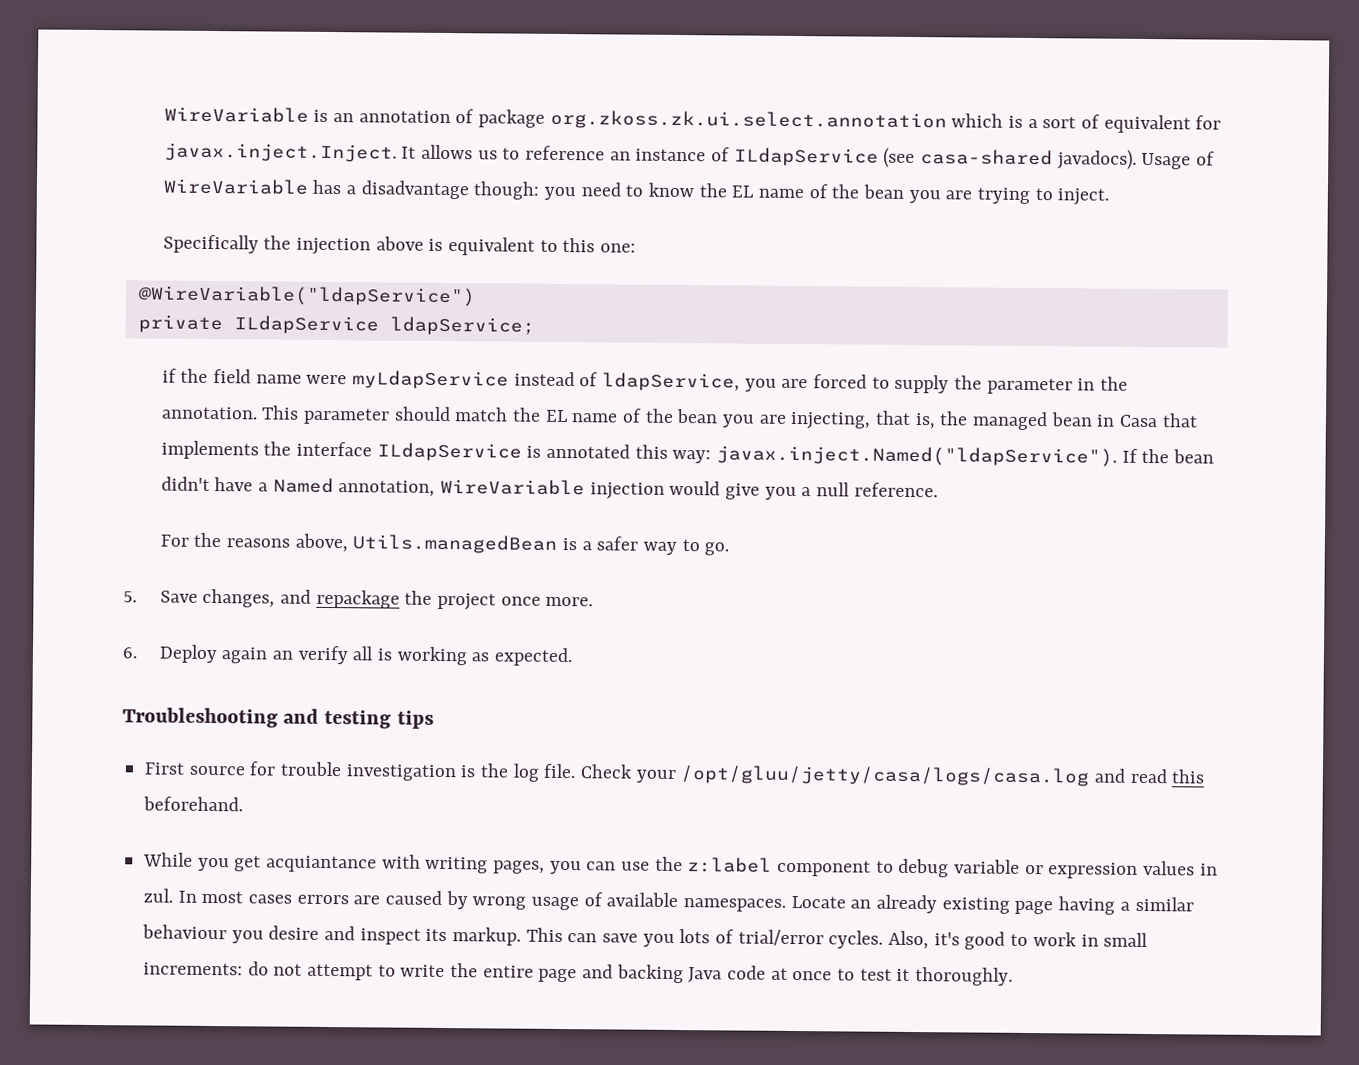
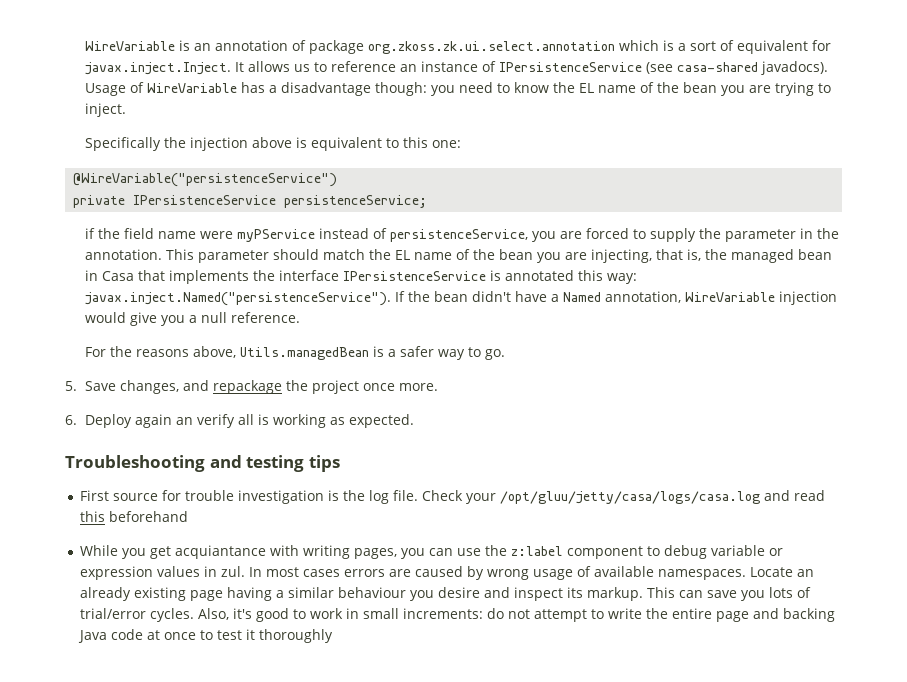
[733,147,879,167] ILdapService -> [499,62,643,72] IPersistenceService
[137,285,476,307] @WireVariable("ldapService") -> [73,173,338,187] @WireVariable("persistenceService")
[233,315,535,336] ILdapService ldapService; -> [133,195,428,208] IPersistenceService persistenceService;
[352,370,510,390] myLdapService -> [237,229,316,242] myPService
[602,372,741,392] ldapService, -> [390,229,529,242] persistenceService,
[376,442,522,462] ILdapService -> [343,271,487,281] IPersistenceService
[716,445,1118,467] javax.inject.Named("ldapService"). -> [85,292,392,306] javax.inject.Named("persistenceService").
[143,796,244,812] beforehand. -> [108,511,188,522] beforehand
[915,967,1014,986] thoroughly. -> [258,629,333,643] thoroughly

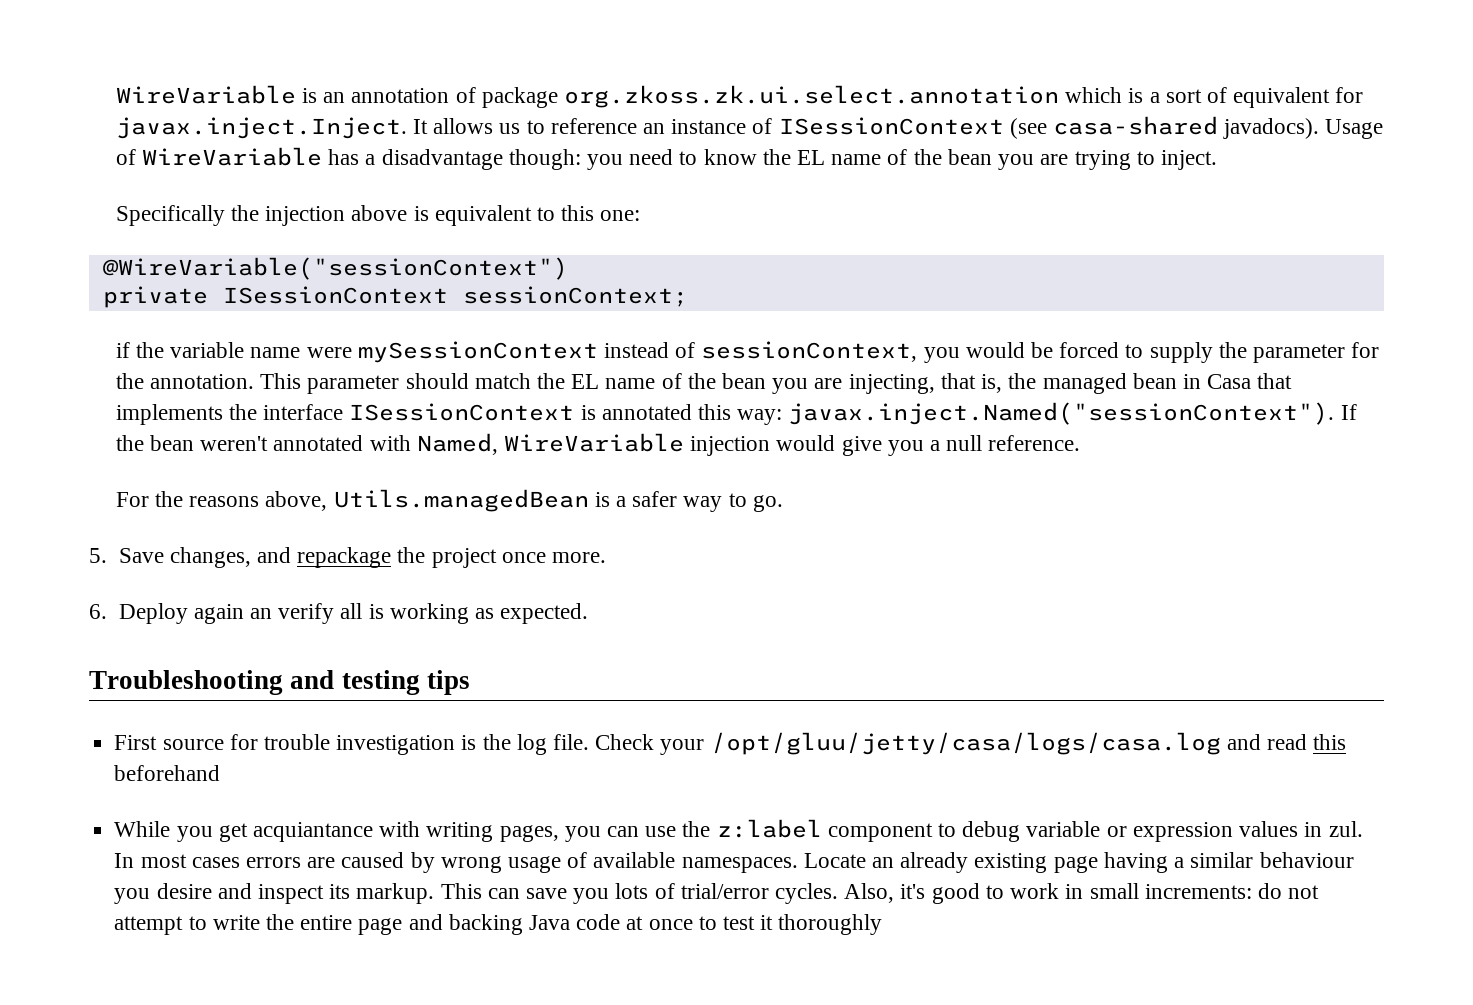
[499,62,643,72] IPersistenceService -> [778,117,1004,135] ISessionContext
[73,173,338,187] @WireVariable("persistenceService") -> [102,257,568,280] @WireVariable("sessionContext")
[133,195,428,208] IPersistenceService persistenceService; -> [222,286,688,307] ISessionContext sessionContext;
[124,228,155,239] field -> [170,342,245,358] variable
[237,229,316,242] myPService -> [357,341,598,363] mySessionContext
[390,229,583,242] persistenceService, you are -> [701,341,1054,363] sessionContext, you would be
[800,228,814,239] in -> [1351,342,1380,358] for
[343,271,487,281] IPersistenceService -> [349,403,575,421] ISessionContext
[85,292,392,306] javax.inject.Named("persistenceService"). -> [788,402,1335,425] javax.inject.Named("sessionContext").
[472,291,682,303] didn't have a Named annotation, -> [200,433,498,455] weren't annotated with Named,

